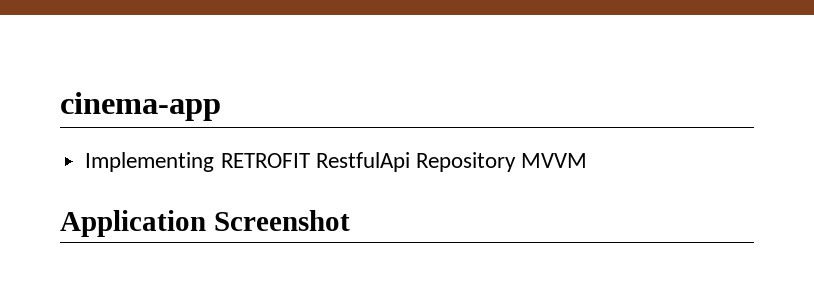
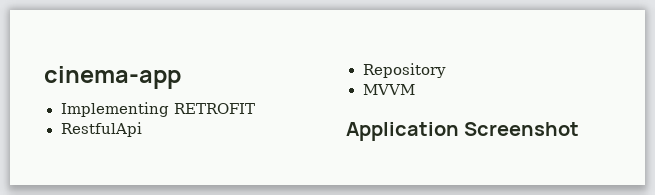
(310, 160) none -> (255, 108) //
(410, 162) none -> (142, 129) //
(516, 162) none -> (446, 70) //

